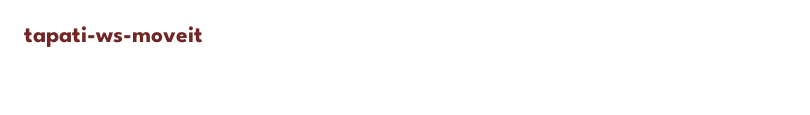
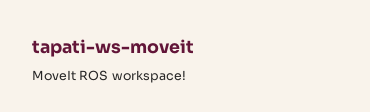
(203, 36) none -> [32,70,186,83] // MoveIt ROS workspace!

